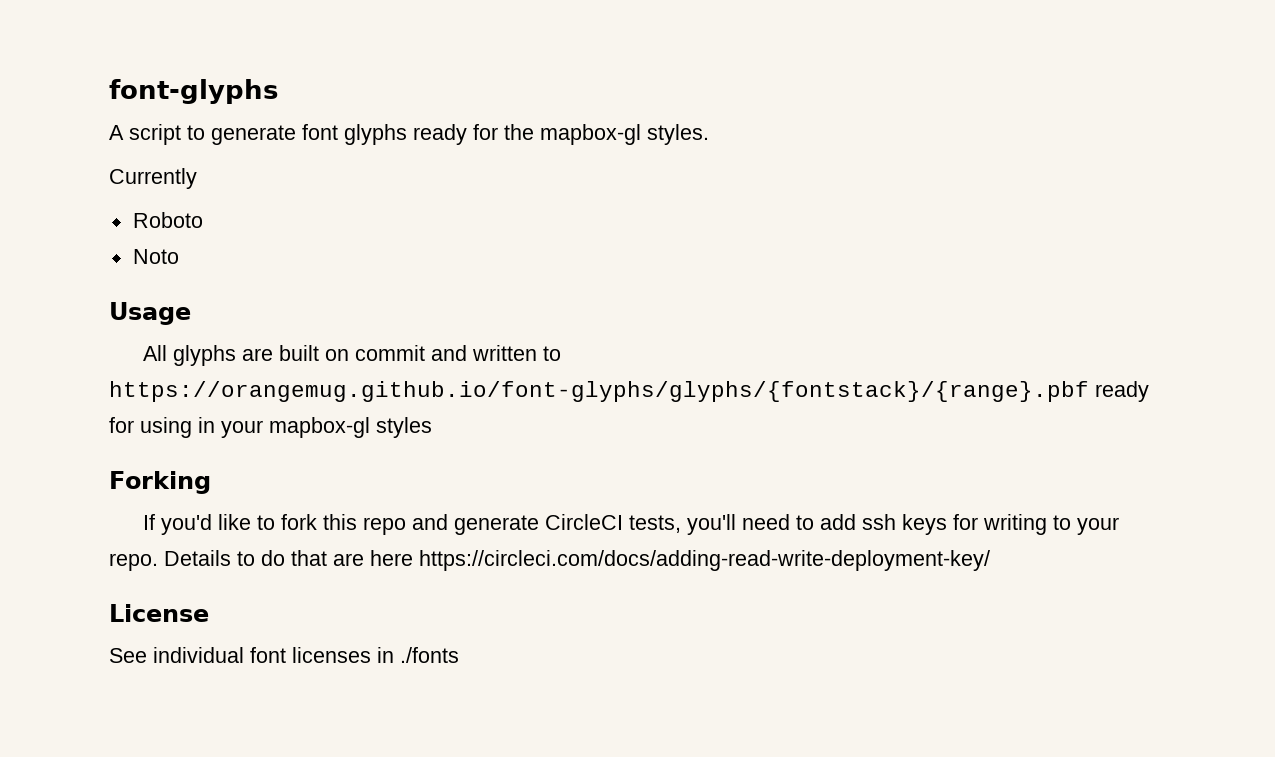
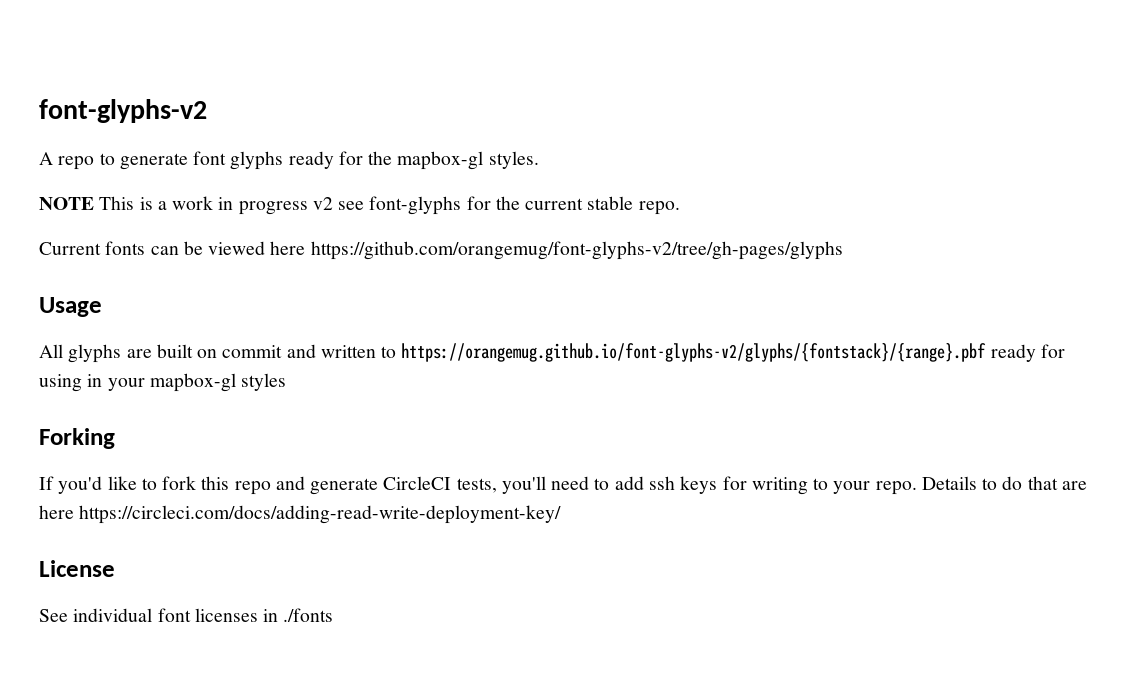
[109,79,278,104] font-glyphs -> [39,99,207,123] font-glyphs-v2
[129,124,181,145] script -> [58,156,95,170] repo
[109,168,197,189] [132,212,203,228] [132,249,179,264] Currently // Roboto // Noto -> [39,196,680,215] [39,241,843,260] NOTE This is a work in progress v2 see font-glyphs for the current stable repo. // Current fonts can be viewed here https://github.com/orangemug/font-glyphs-v2/tree/gh-pages/glyphs
[109,381,1089,402] https://orangemug.github.io/font-glyphs/glyphs/{fontstack}/{range}.pbf -> [401,343,987,362] https://orangemug.github.io/font-glyphs-v2/glyphs/{fontstack}/{range}.pbf

